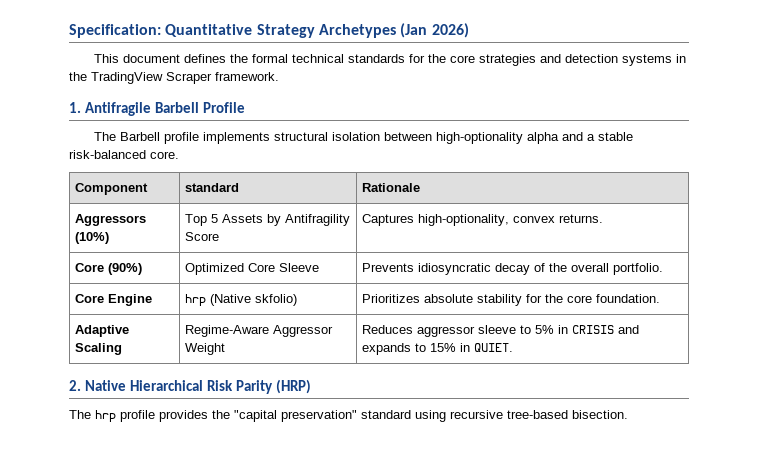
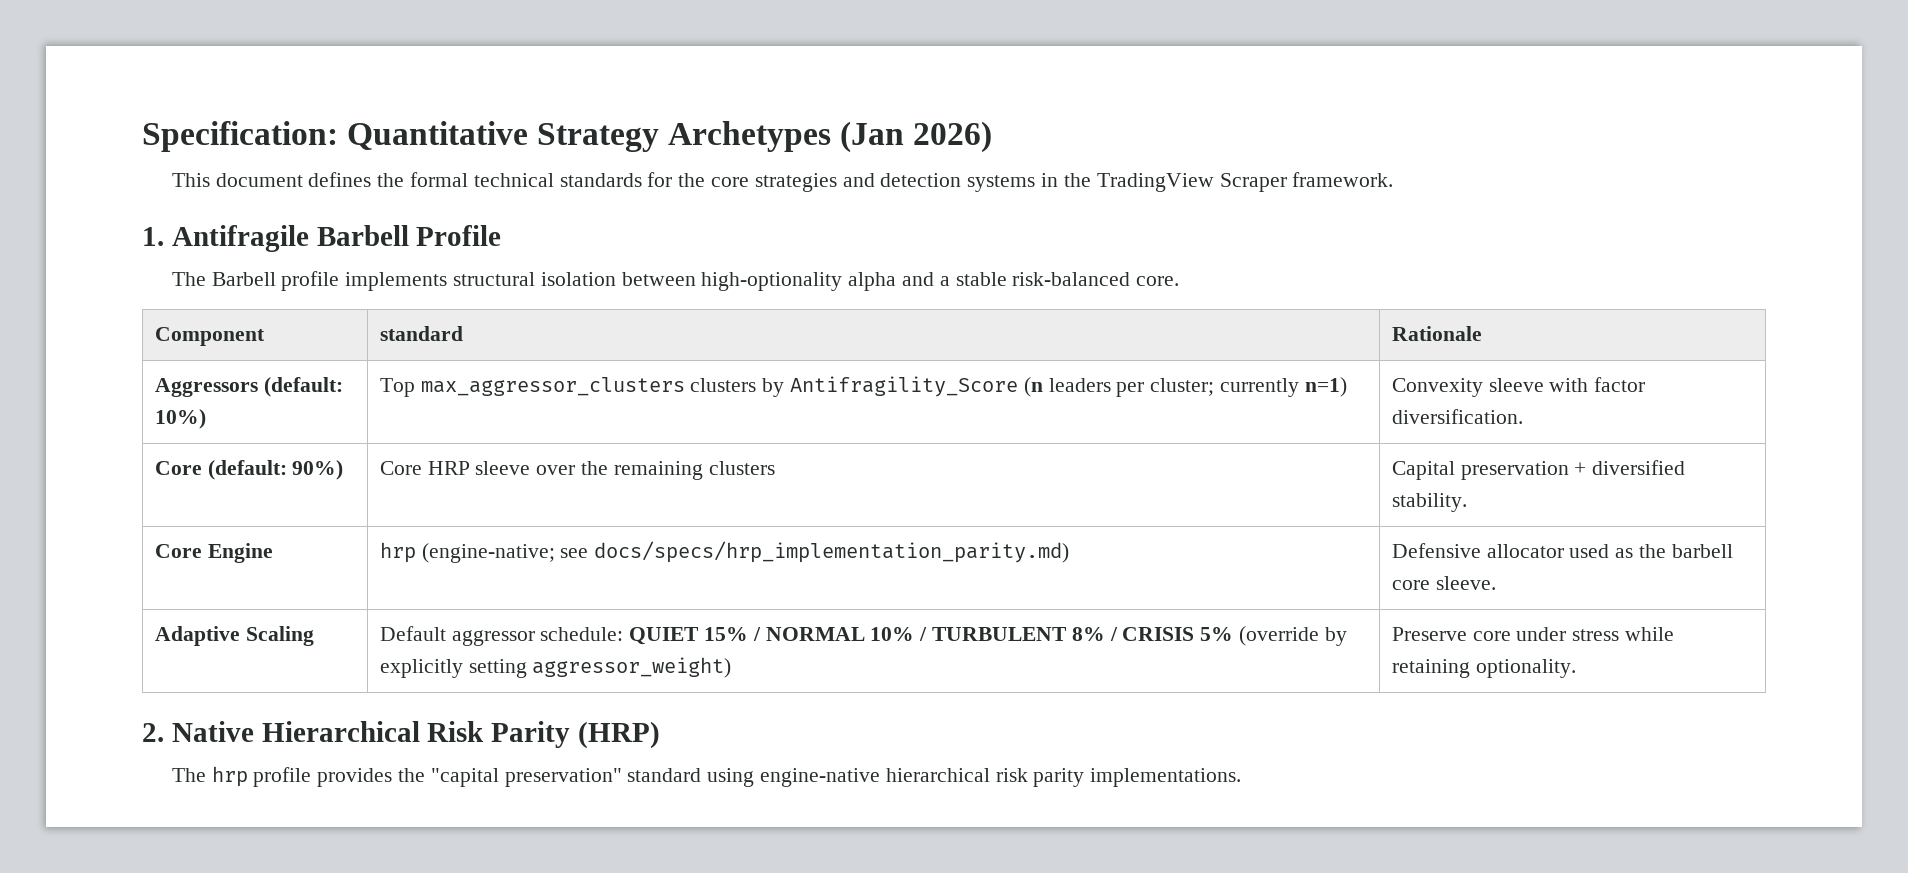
[75,232,110,244] (10%) -> [263,377,343,397] [154,409,206,429] (default: 10%)
[211,214,351,226] [185,232,220,241] [362,214,604,226] [75,263,143,275] [185,263,320,275] [362,263,664,275] [75,294,153,306] [185,294,298,306] [362,294,661,306] [75,325,130,337] [75,343,123,355] [185,325,334,337] [185,343,226,355] [362,325,640,337] [362,343,514,355] 5 Assets by Antifragility Score | Captures high-optionality, convex returns. // Core (90%) | Optimized Core Sleeve | Prevents idiosyncratic decay of the overall portfolio. // Core Engine | hrp (Native skfolio) | Prioritizes absolute stability for the core foundation. // Adaptive Scaling | Regime-Aware Aggressor Weight | Reduces aggressor sleeve to 5% in CRISIS and expands to 15% in QUIET. -> [420,376,1347,397] [1391,377,1646,397] [1391,409,1523,424] [154,460,344,480] [379,461,775,480] [1391,460,1686,480] [1391,493,1467,512] [154,543,273,563] [379,541,1070,563] [1391,543,1733,558] [1391,576,1496,590] [154,626,314,646] [379,626,1347,646] [379,657,732,678] [1391,627,1674,641] [1391,659,1576,678] max_aggressor_clusters clusters by Antifragility_Score (n leaders per cluster; currently n=1) | Convexity sleeve with factor diversification. // Core (default: 90%) | Core HRP sleeve over the remaining clusters | Capital preservation + diversified stability. // Core Engine | hrp (engine-native; see docs/specs/hrp_implementation_parity.md) | Defensive allocator used as the barbell core sleeve. // Adaptive Scaling | Default aggressor schedule: QUIET 15% / NORMAL 10% / TURBULENT 8% / CRISIS 5% (override by explicitly setting aggressor_weight) | Preserve core under stress while retaining optionality.
[450,410,628,419] recursive tree-based bisection. -> [760,768,1242,787] engine-native hierarchical risk parity implementations.

